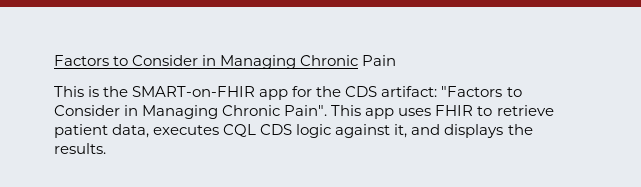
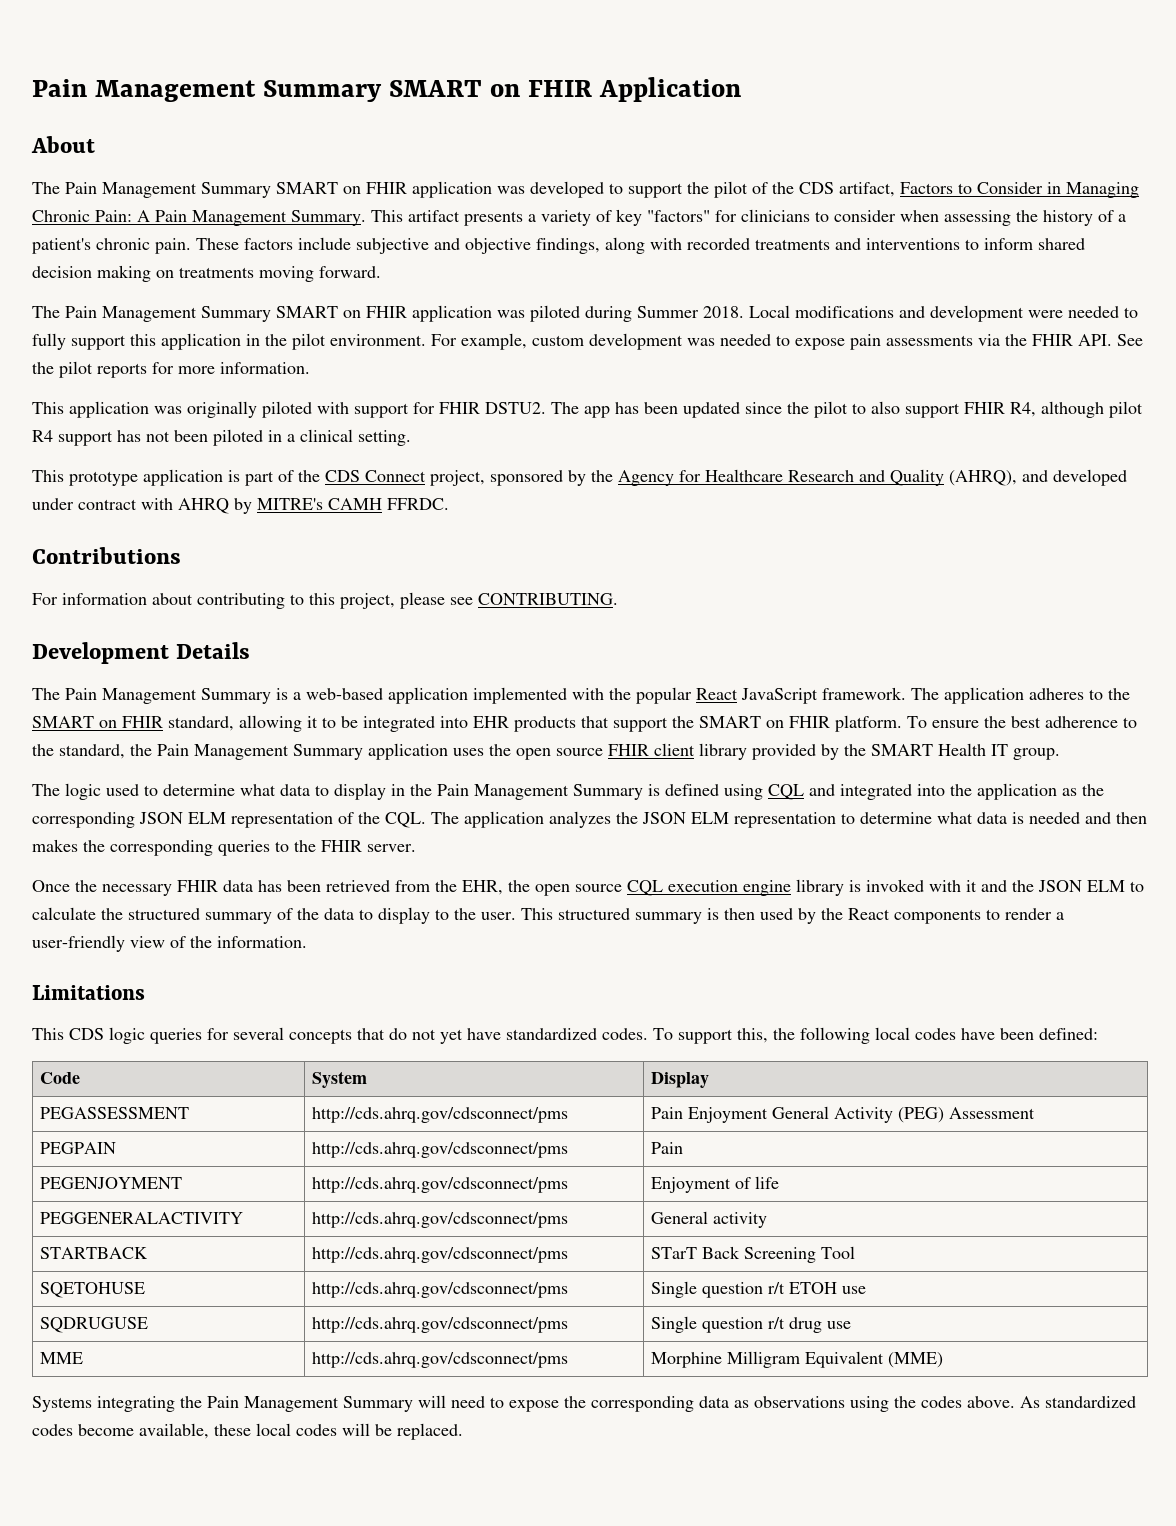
(54, 60) none -> [32,77,741,102] [31,136,95,153] [32,181,895,198] Pain Management Summary SMART on FHIR Application // About // The Pain Management Summary SMART on FHIR application was developed to support the pilot of the CDS artifact,
[362,55,397,66] [54,86,522,100] [54,105,554,119] [54,124,533,138] [54,143,106,154] Pain // This is the SMART-on-FHIR app for the CDS artifact: "Factors to Consider in Managing Chronic Pain". This app uses FHIR to retrieve patient data, executes CQL CDS logic against it, and displays the results. -> [95,209,1126,226] [32,237,1085,254] [32,265,381,282] [32,305,1138,322] [32,333,1143,350] [32,361,310,378] [32,401,1143,418] [32,429,411,446] [32,469,1127,486] [32,498,449,514] [32,547,181,564] [32,592,618,609] [32,642,251,664] [32,687,1130,704] [32,715,1137,732] [32,743,1060,760] [32,783,1104,800] [32,811,1147,828] [32,839,416,856] [32,879,1144,896] [32,907,1064,924] [32,935,307,952] [32,985,145,1000] [32,1027,1098,1044] [39,1072,80,1084] [311,1071,367,1088] [650,1072,709,1088] [39,1107,189,1119] [311,1107,568,1123] [650,1106,1035,1123] [39,1142,116,1154] [311,1142,568,1158] [650,1142,683,1154] [39,1177,182,1189] [311,1177,568,1193] [650,1176,779,1193] [39,1212,243,1224] [311,1212,568,1228] [650,1211,767,1228] [39,1247,148,1259] [311,1247,568,1263] [650,1246,855,1263] [39,1282,145,1298] [311,1282,568,1298] [650,1281,866,1298] [39,1317,148,1333] [311,1317,568,1333] [650,1316,851,1333] [39,1352,83,1364] [311,1352,568,1368] [650,1351,943,1368] [32,1395,1136,1412] [32,1423,463,1440] Pain: A Pain Management Summary. This artifact presents a variety of key "factors" for clinicians to consider when assessing the history of a patient's chronic pain. These factors include subjective and objective findings, along with recorded treatments and interventions to inform shared decision making on treatments moving forward. // The Pain Management Summary SMART on FHIR application was piloted during Summer 2018. Local modifications and development were needed to fully support this application in the pilot environment. For example, custom development was needed to expose pain assessments via the FHIR API. See the pilot reports for more information. // This application was originally piloted with support for FHIR DSTU2. The app has been updated since the pilot to also support FHIR R4, although pilot R4 support has not been piloted in a clinical setting. // This prototype application is part of the CDS Connect project, sponsored by the Agency for Healthcare Research and Quality (AHRQ), and developed under contract with AHRQ by MITRE's CAMH FFRDC. // Contributions // For information about contributing to this project, please see CONTRIBUTING. // Development Details // The Pain Management Summary is a web-based application implemented with the popular React JavaScript framework. The application adheres to the SMART on FHIR standard, allowing it to be integrated into EHR products that support the SMART on FHIR platform. To ensure the best adherence to the standard, the Pain Management Summary application uses the open source FHIR client library provided by the SMART Health IT group. // The logic used to determine what data to display in the Pain Management Summary is defined using CQL and integrated into the application as the corresponding JSON ELM representation of the CQL. The application analyzes the JSON ELM representation to determine what data is needed and then makes the corresponding queries to the FHIR server. // Once the necessary FHIR data has been retrieved from the EHR, the open source CQL execution engine library is invoked with it and the JSON ELM to calculate the structured summary of the data to display to the user. This structured summary is then used by the React components to render a user-friendly view of the information. // Limitations // This CDS logic queries for several concepts that do not yet have standardized codes. To support this, the following local codes have been defined: // Code | System | Display // PEGASSESSMENT | http://cds.ahrq.gov/cdsconnect/pms | Pain Enjoyment General Activity (PEG) Assessment // PEGPAIN | http://cds.ahrq.gov/cdsconnect/pms | Pain // PEGENJOYMENT | http://cds.ahrq.gov/cdsconnect/pms | Enjoyment of life // PEGGENERALACTIVITY | http://cds.ahrq.gov/cdsconnect/pms | General activity // STARTBACK | http://cds.ahrq.gov/cdsconnect/pms | STarT Back Screening Tool // SQETOHUSE | http://cds.ahrq.gov/cdsconnect/pms | Single question r/t ETOH use // SQDRUGUSE | http://cds.ahrq.gov/cdsconnect/pms | Single question r/t drug use // MME | http://cds.ahrq.gov/cdsconnect/pms | Morphine Milligram Equivalent (MME) // Systems integrating the Pain Management Summary will need to expose the corresponding data as observations using the codes above. As standardized codes become available, these local codes will be replaced.

